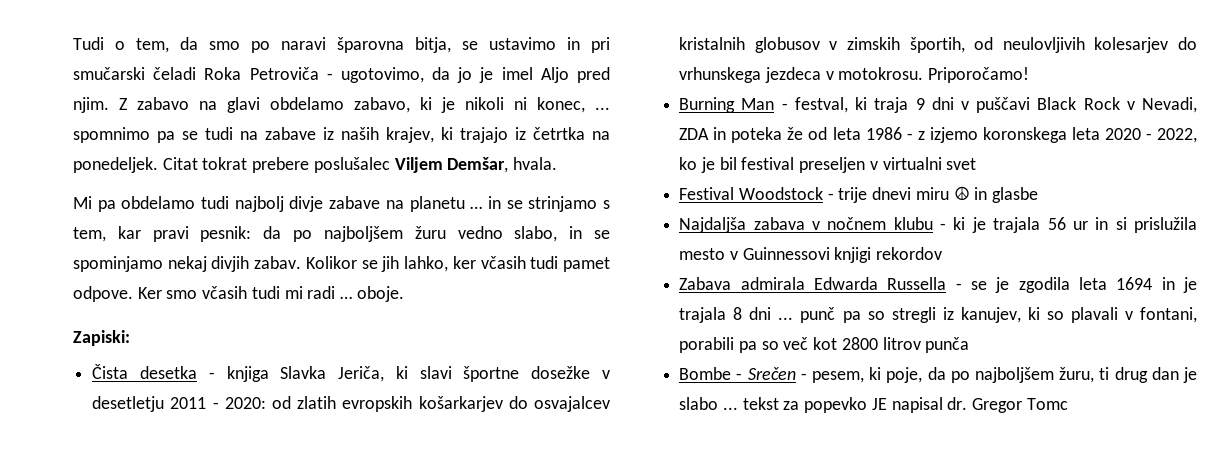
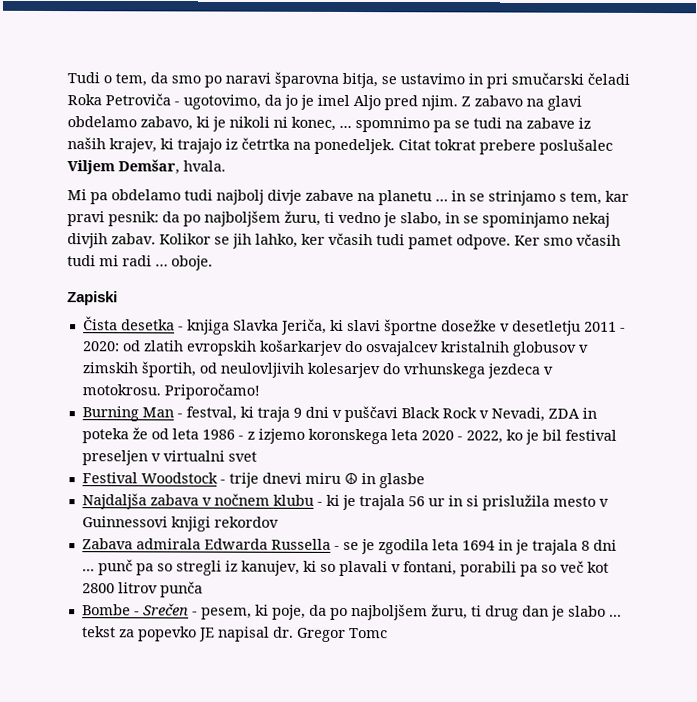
[414,226,503,239] žuru vedno -> [284,210,397,228] žuru, ti vedno je
[73,330,130,346] Zapiski: -> [67,291,118,306] Zapiski

